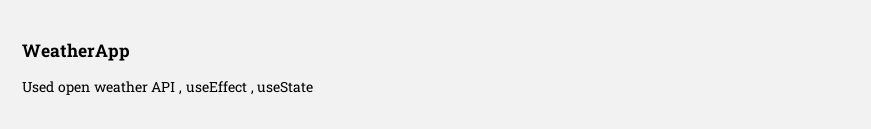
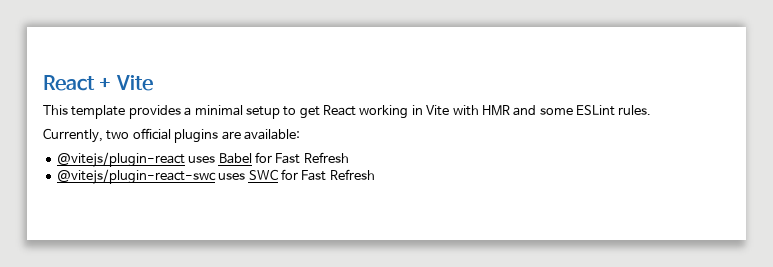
[22,43,130,61] [22,81,314,95] WeatherApp // Used open weather API , useEffect , useState -> [43,75,153,91] [43,105,652,119] [43,128,300,143] [56,152,349,167] [56,169,375,184] React + Vite // This template provides a minimal setup to get React working in Vite with HMR and some ESLint rules. // Currently, two official plugins are available: // @vitejs/plugin-react uses Babel for Fast Refresh // @vitejs/plugin-react-swc uses SWC for Fast Refresh

